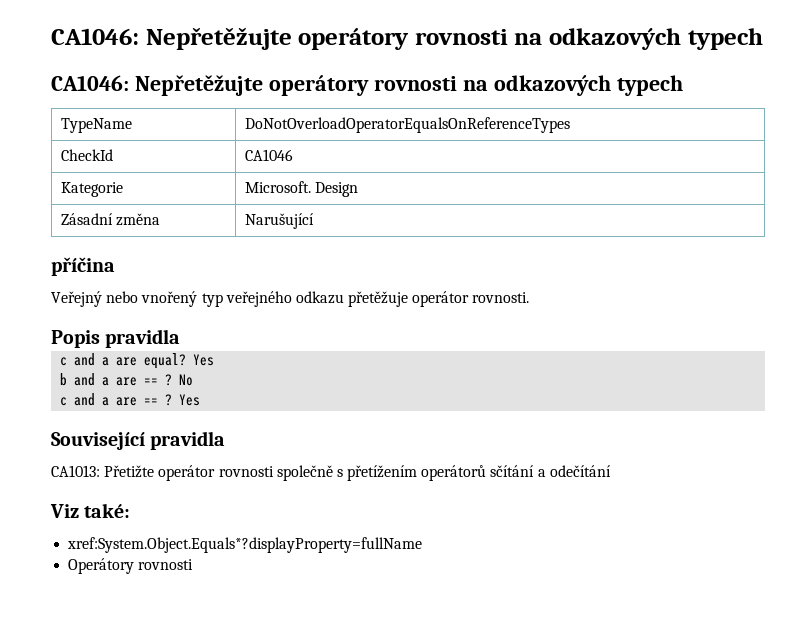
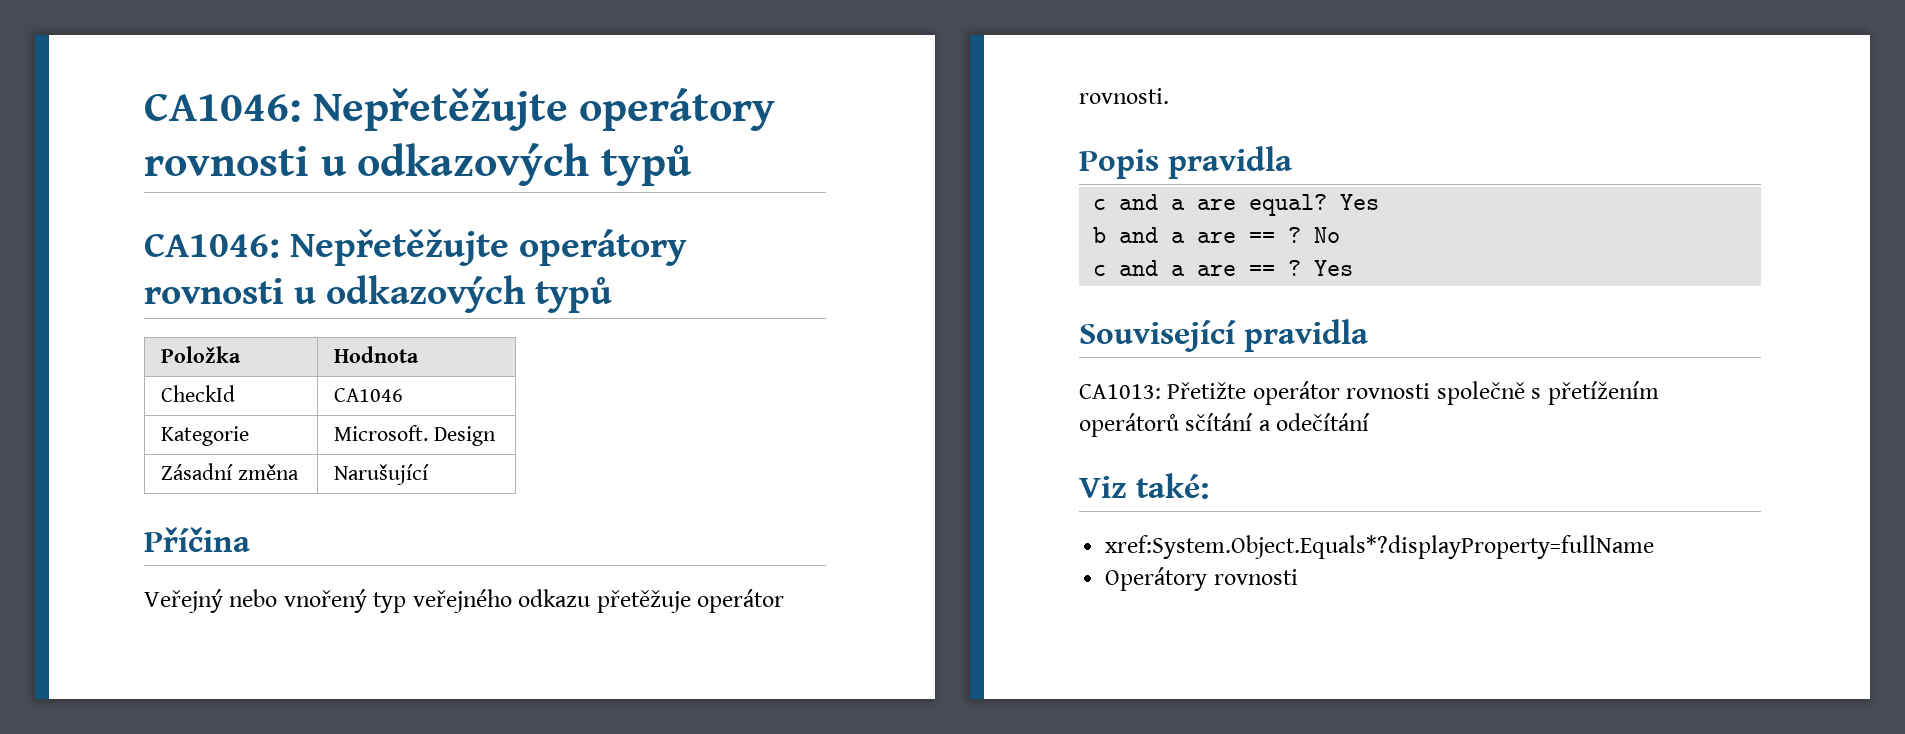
[51,27,763,50] [51,75,683,96] [60,118,132,133] [244,117,570,133] CA1046: Nepřetěžujte operátory rovnosti na odkazových typech // CA1046: Nepřetěžujte operátory rovnosti na odkazových typech // TypeName | DoNotOverloadOperatorEqualsOnReferenceTypes -> [144,88,776,131] [144,143,693,186] [144,229,688,266] [144,275,613,313] [161,346,242,363] [334,346,420,363] CA1046: Nepřetěžujte operátory rovnosti u odkazových typů // CA1046: Nepřetěžujte operátory rovnosti u odkazových typů // Položka | Hodnota
[51,257,115,276] příčina -> [144,527,250,552] Příčina

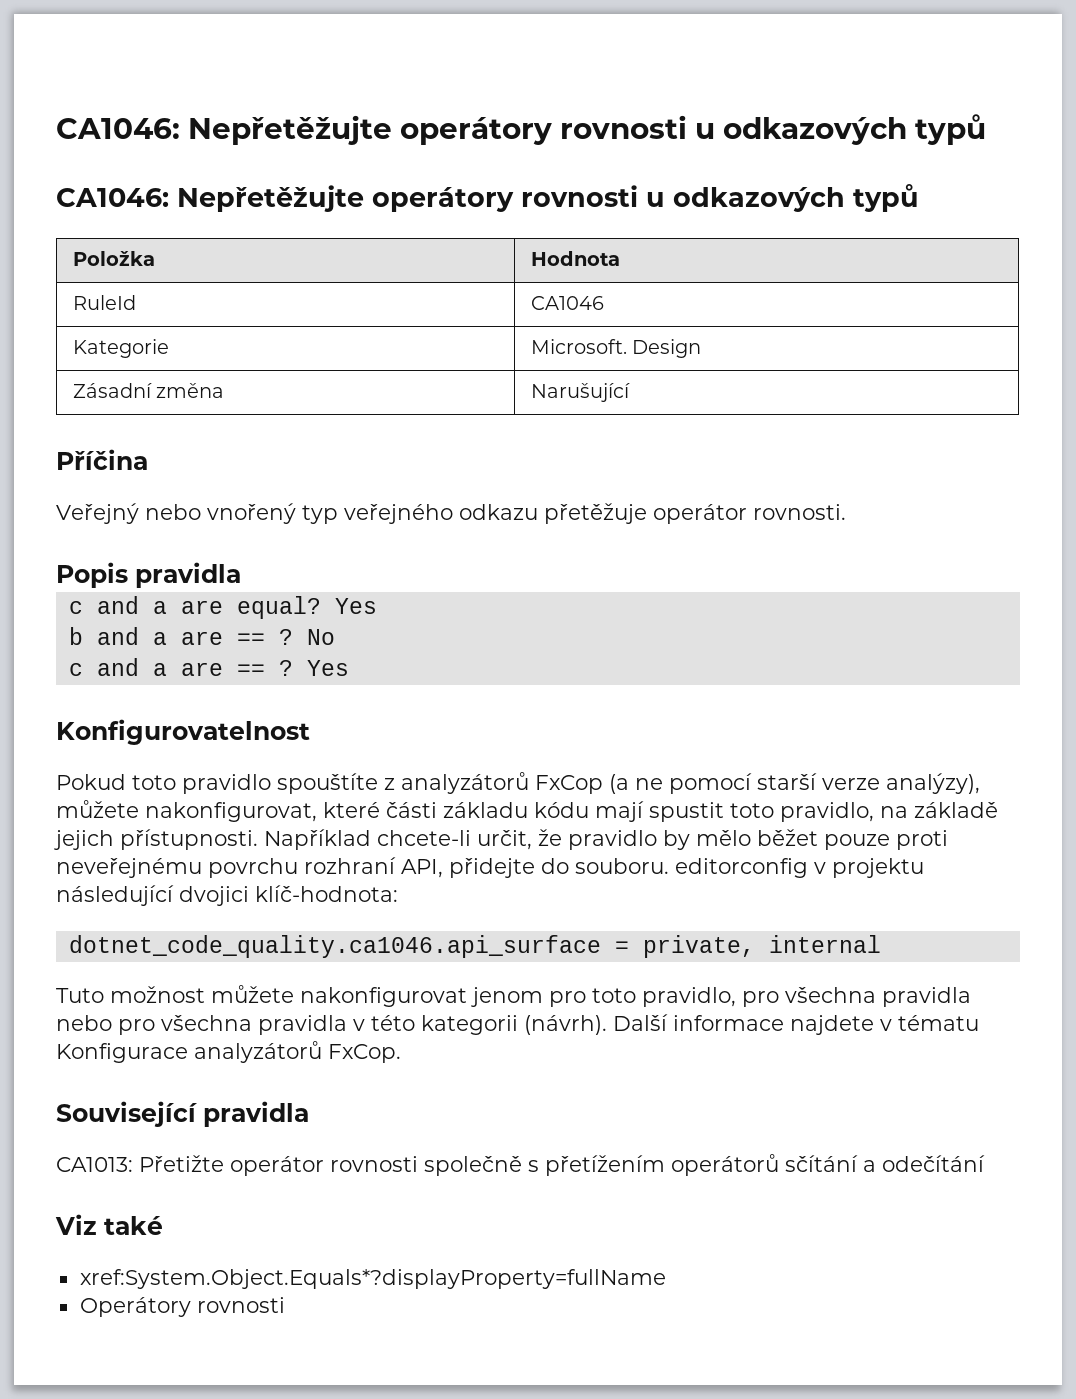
[161,385,236,402] CheckId -> [72,295,136,310] RuleId
(1354, 268) none -> [56,719,310,745] [56,772,980,794] [56,800,998,822] [54,829,948,850] [56,857,924,878] [56,885,398,906] [68,935,881,958] [56,985,971,1007] [56,1014,979,1035] [56,1041,401,1063] // Konfigurovatelnost // Pokud toto pravidlo spouštíte z analyzátorů FxCop (a ne pomocí starší verze analýzy), můžete nakonfigurovat, které části základu kódu mají spustit toto pravidlo, na základě jejich přístupnosti. Například chcete-li určit, že pravidlo by mělo běžet pouze proti neveřejnému povrchu rozhraní API, přidejte do souboru. editorconfig v projektu následující dvojici klíč-hodnota: // dotnet_code_quality.ca1046.api_surface = private, internal // Tuto možnost můžete nakonfigurovat jenom pro toto pravidlo, pro všechna pravidla nebo pro všechna pravidla v této kategorii (návrh). Další informace najdete v tématu Konfigurace analyzátorů FxCop.
[1136,473,1209,499] také: -> [104,1216,163,1235] také

